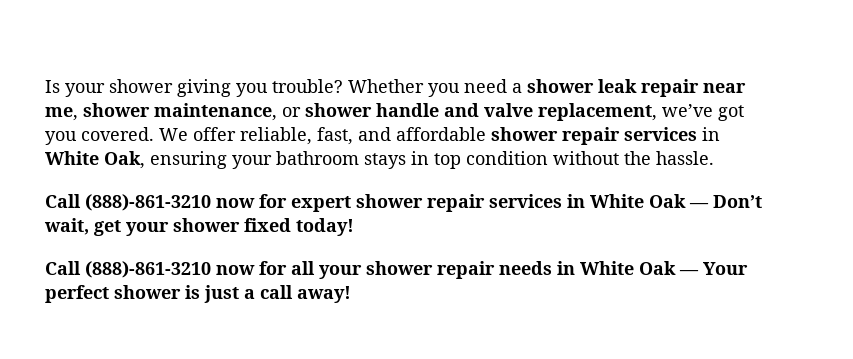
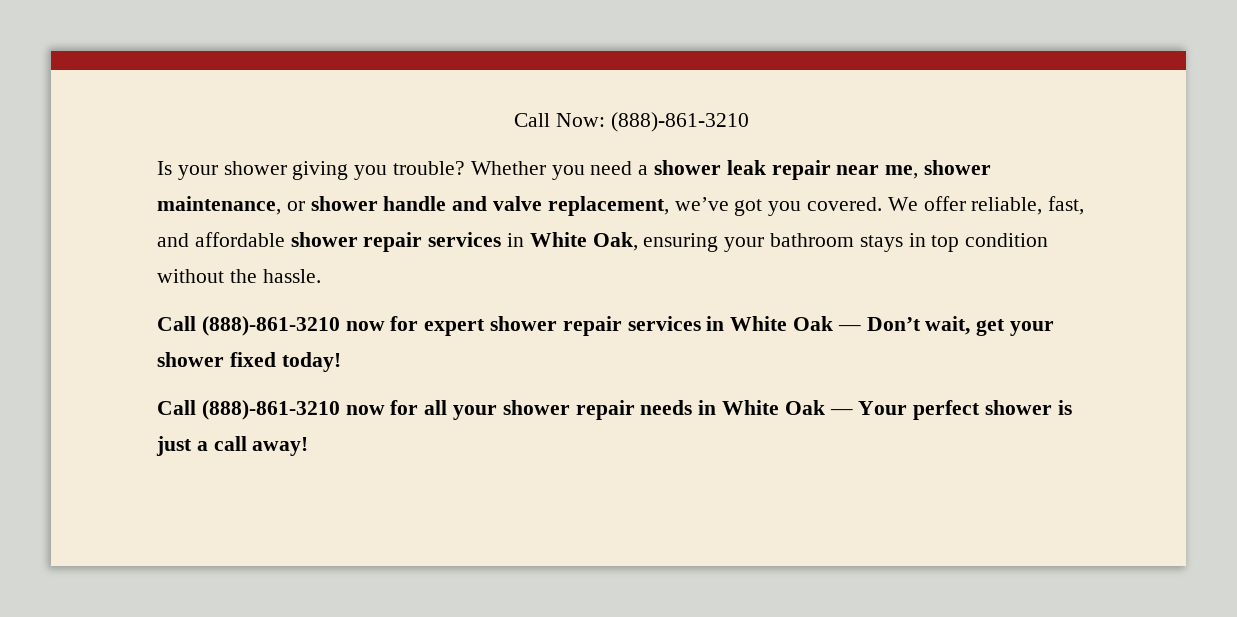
(45, 86) none -> [514,112,749,132] Call Now: (888)-861-3210 //

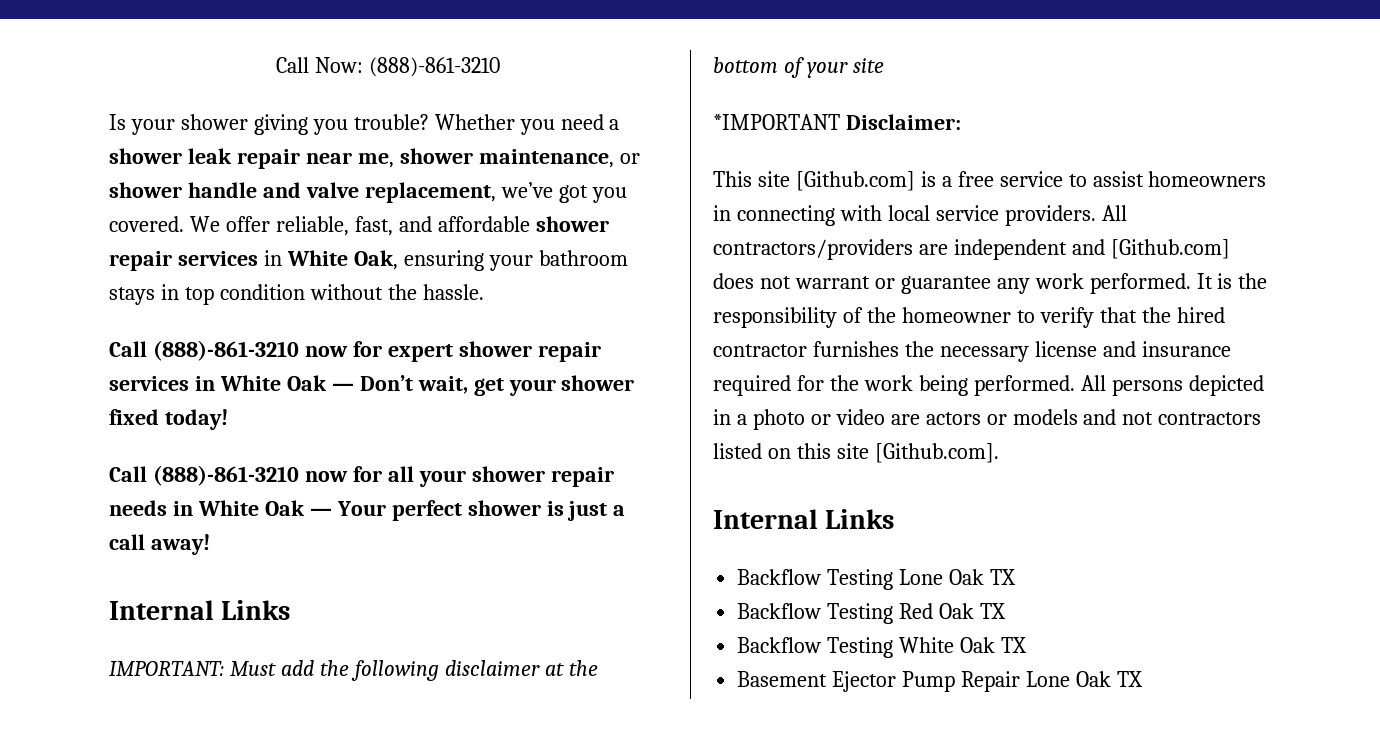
(309, 446) none -> [109,600,291,620] [109,660,598,681] [713,57,884,78] [713,114,961,130] [713,171,1267,191] [713,205,1127,226] [713,239,1230,260] [713,273,1268,294] [713,307,1225,328] [713,341,1231,362] [713,375,1264,396] [713,409,1262,430] [713,443,999,463] [713,509,895,529] [737,569,1016,590] [737,603,1006,624] [737,637,1027,658] [737,671,1143,692] // Internal Links // IMPORTANT: Must add the following disclaimer at the bottom of your site // *IMPORTANT Disclaimer: // This site [Github.com] is a free service to assist homeowners in connecting with local service providers. All contractors/providers are independent and [Github.com] does not warrant or guarantee any work performed. It is the responsibility of the homeowner to verify that the hired contractor furnishes the necessary license and insurance required for the work being performed. All persons depicted in a photo or video are actors or models and not contractors listed on this site [Github.com]. // Internal Links // Backflow Testing Lone Oak TX // Backflow Testing Red Oak TX // Backflow Testing White Oak TX // Basement Ejector Pump Repair Lone Oak TX

